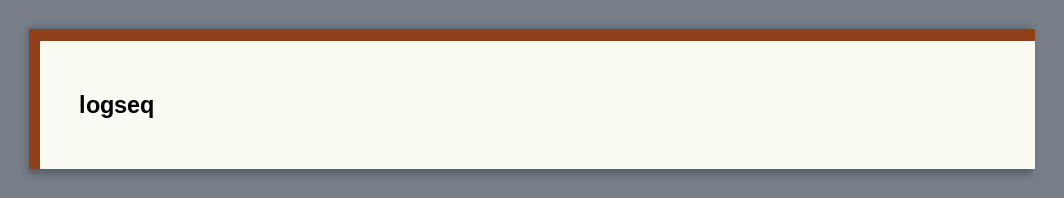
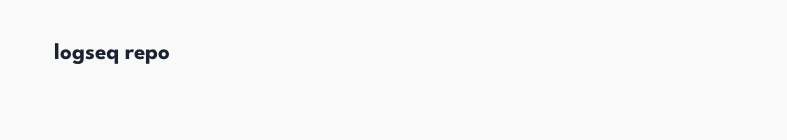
(154, 106) none -> [125,49,171,64] repo

